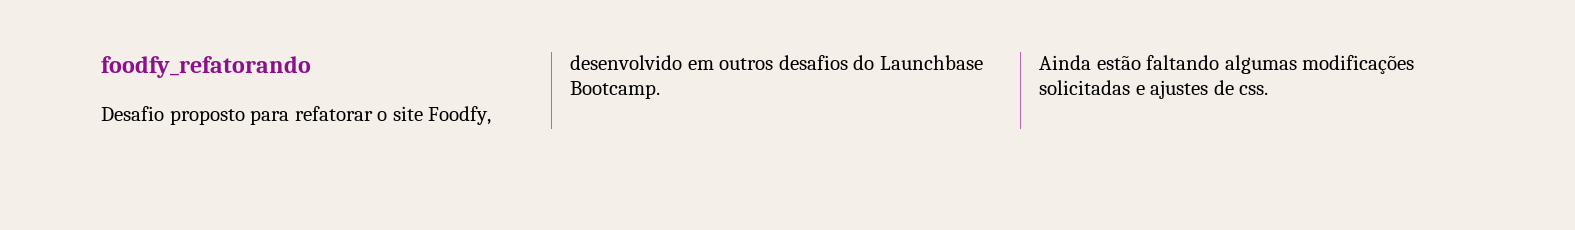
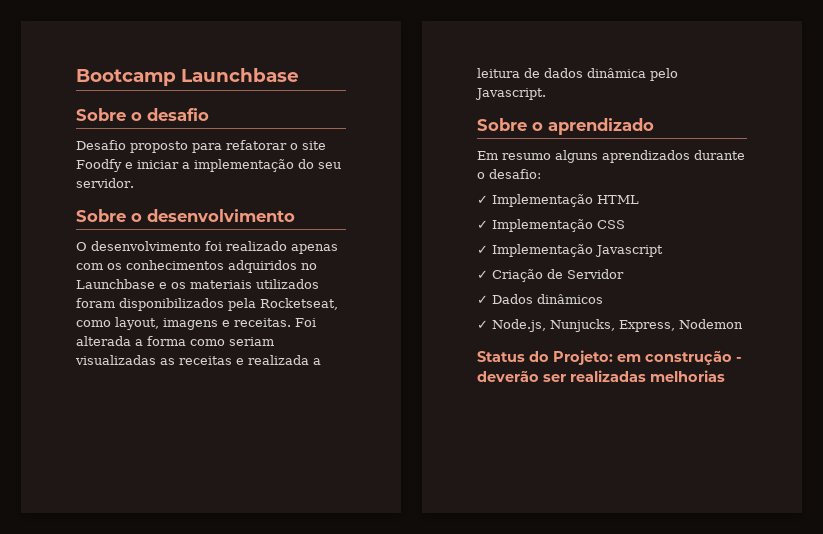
[101,56,311,78] foodfy_refatorando -> [76,68,299,86] [76,108,209,121] Bootcamp Launchbase // Sobre o desafio
[428,106,492,125] [570,55,983,70] [570,81,660,99] [1039,55,1415,74] [1039,80,1269,99] Foodfy, desenvolvido em outros desafios do Launchbase Bootcamp. // Ainda estão faltando algumas modificações solicitadas e ajustes de css. -> [76,159,341,172] [76,178,134,188] [76,209,295,222] [76,241,338,254] [76,260,317,273] [76,279,319,289] [76,298,338,311] [76,317,316,330] [76,336,274,346] [75,355,321,365] [477,68,678,81] [475,88,546,100] [477,118,654,135] [477,150,745,163] [477,169,541,179] [477,194,639,207] [477,219,625,232] [477,244,663,257] [477,269,624,282] [477,294,603,304] [477,319,743,332] [477,350,742,366] [477,370,725,382] Foodfy e iniciar a implementação do seu servidor. // Sobre o desenvolvimento // O desenvolvimento foi realizado apenas com os conhecimentos adquiridos no Launchbase e os materiais utilizados foram disponibilizados pela Rocketseat, como layout, imagens e receitas. Foi alterada a forma como seriam visualizadas as receitas e realizada a leitura de dados dinâmica pelo Javascript. // Sobre o aprendizado // Em resumo alguns aprendizados durante o desafio: // ✓ Implementação HTML // ✓ Implementação CSS // ✓ Implementação Javascript // ✓ Criação de Servidor // ✓ Dados dinâmicos // ✓ Node.js, Nunjucks, Express, Nodemon // Status do Projeto: em construção - deverão ser realizadas melhorias

